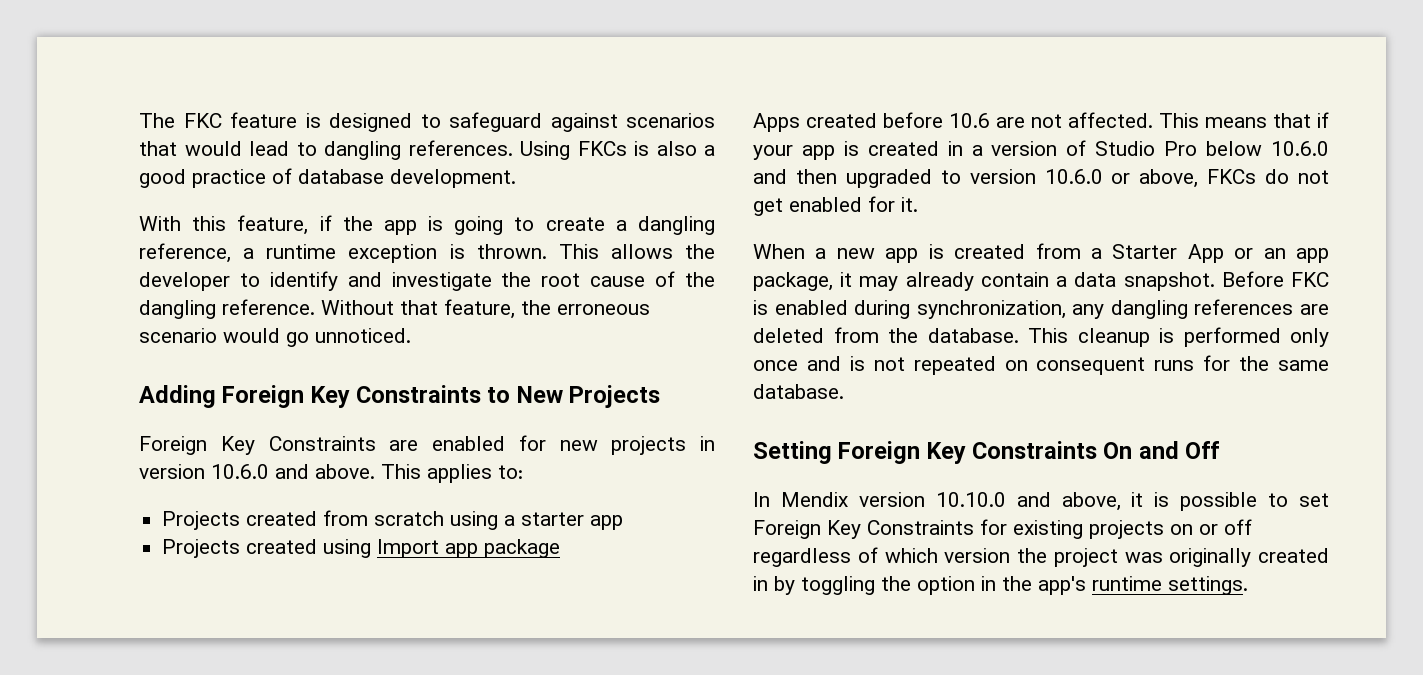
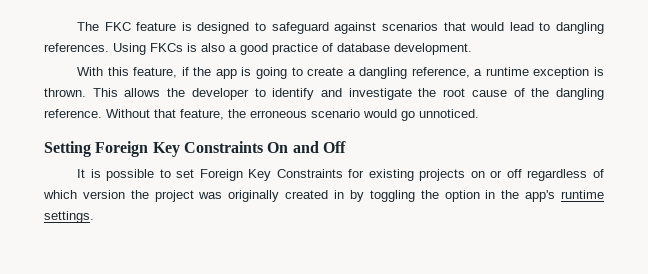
[139,385,661,408] [139,435,715,455] [139,464,523,483] [162,510,624,530] [162,539,561,558] [753,112,1329,132] [753,140,1329,160] [753,169,1329,188] [753,196,918,216] [753,243,1329,263] [753,271,1329,291] [753,299,1329,319] [753,327,1329,347] [753,355,1329,375] [753,384,844,399] // Adding Foreign Key Constraints to New Projects // Foreign Key Constraints are enabled for new projects in version 10.6.0 and above. This applies to: // Projects created from scratch using a starter app // Projects created using Import app package // Apps created before 10.6 are not affected. This means that if your app is created in a version of Studio Pro below 10.6.0 and then upgraded to version 10.6.0 or above, FKCs do not get enabled for it. // When a new app is created from a Starter App or an app package, it may already contain a data snapshot. Before FKC is enabled during synchronization, any dangling references are deleted from the database. This cleanup is performed only once and is not repeated on consequent runs for the same database. -> (479, 113) none
[753,492,1144,511] In Mendix version 10.10.0 and above, it -> [76,169,85,178] It

